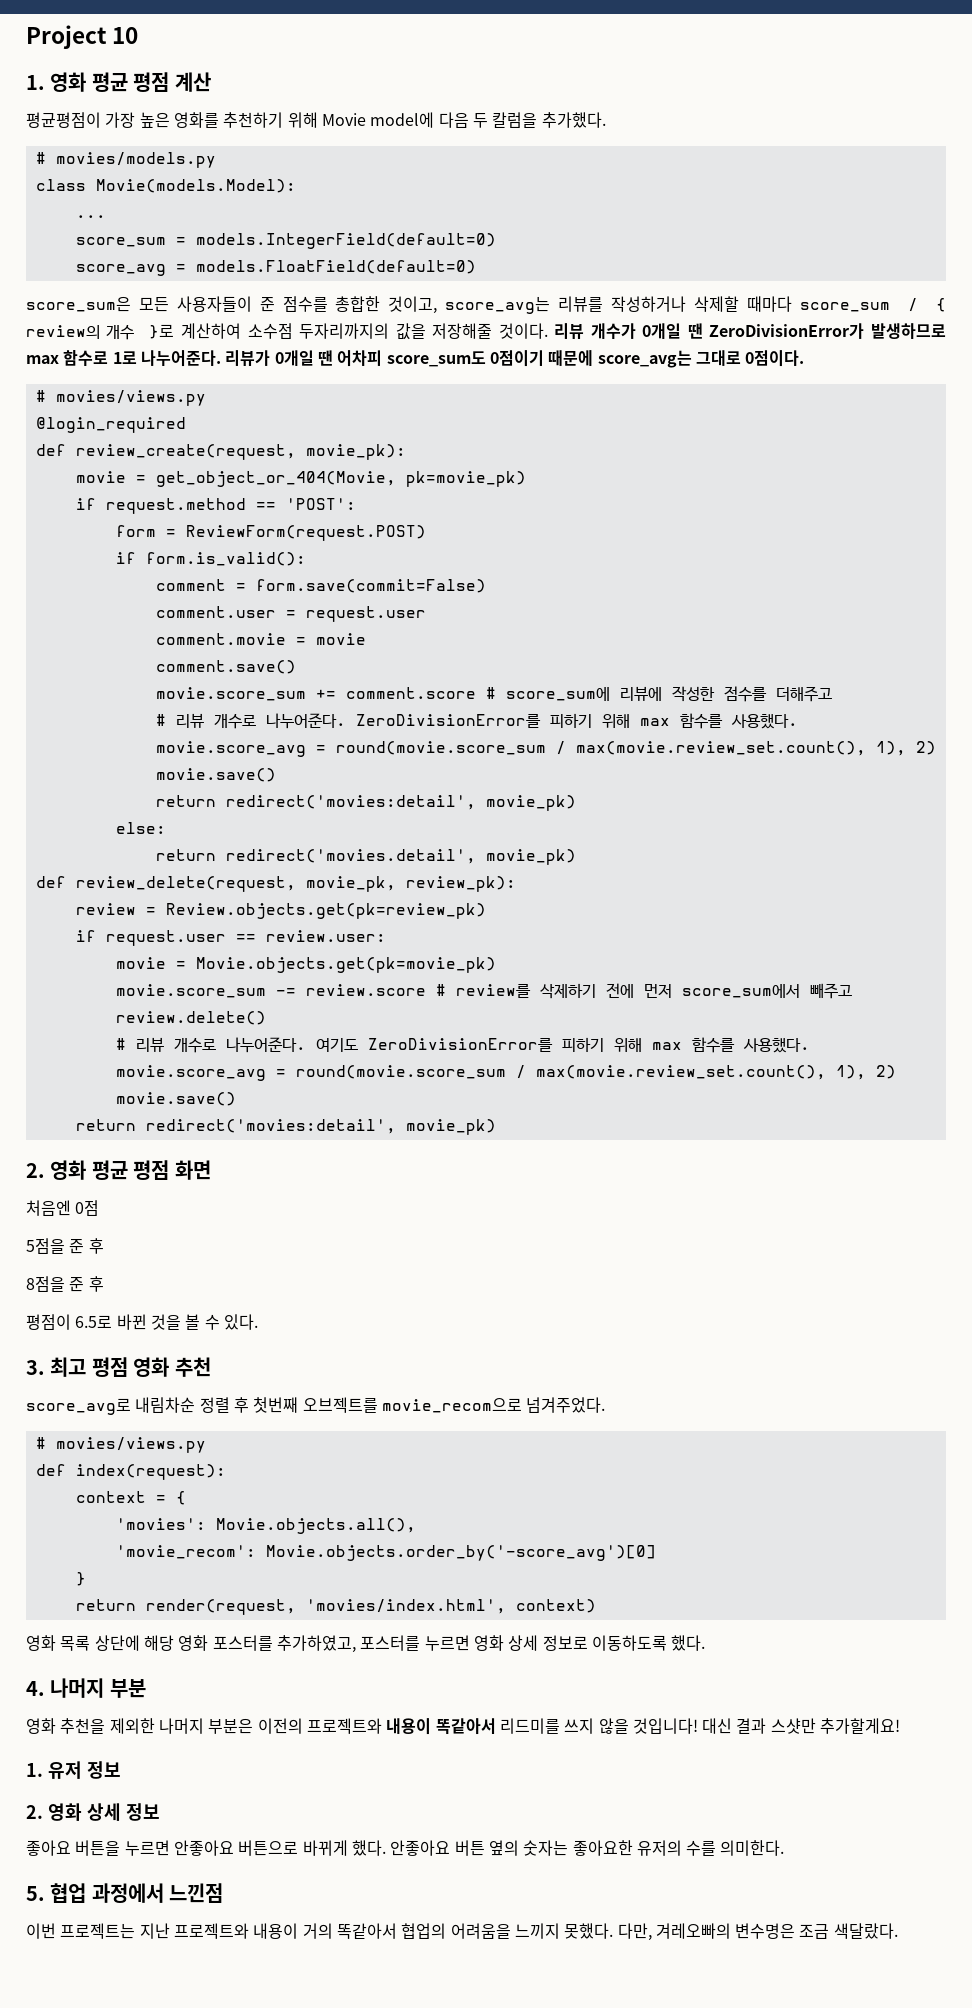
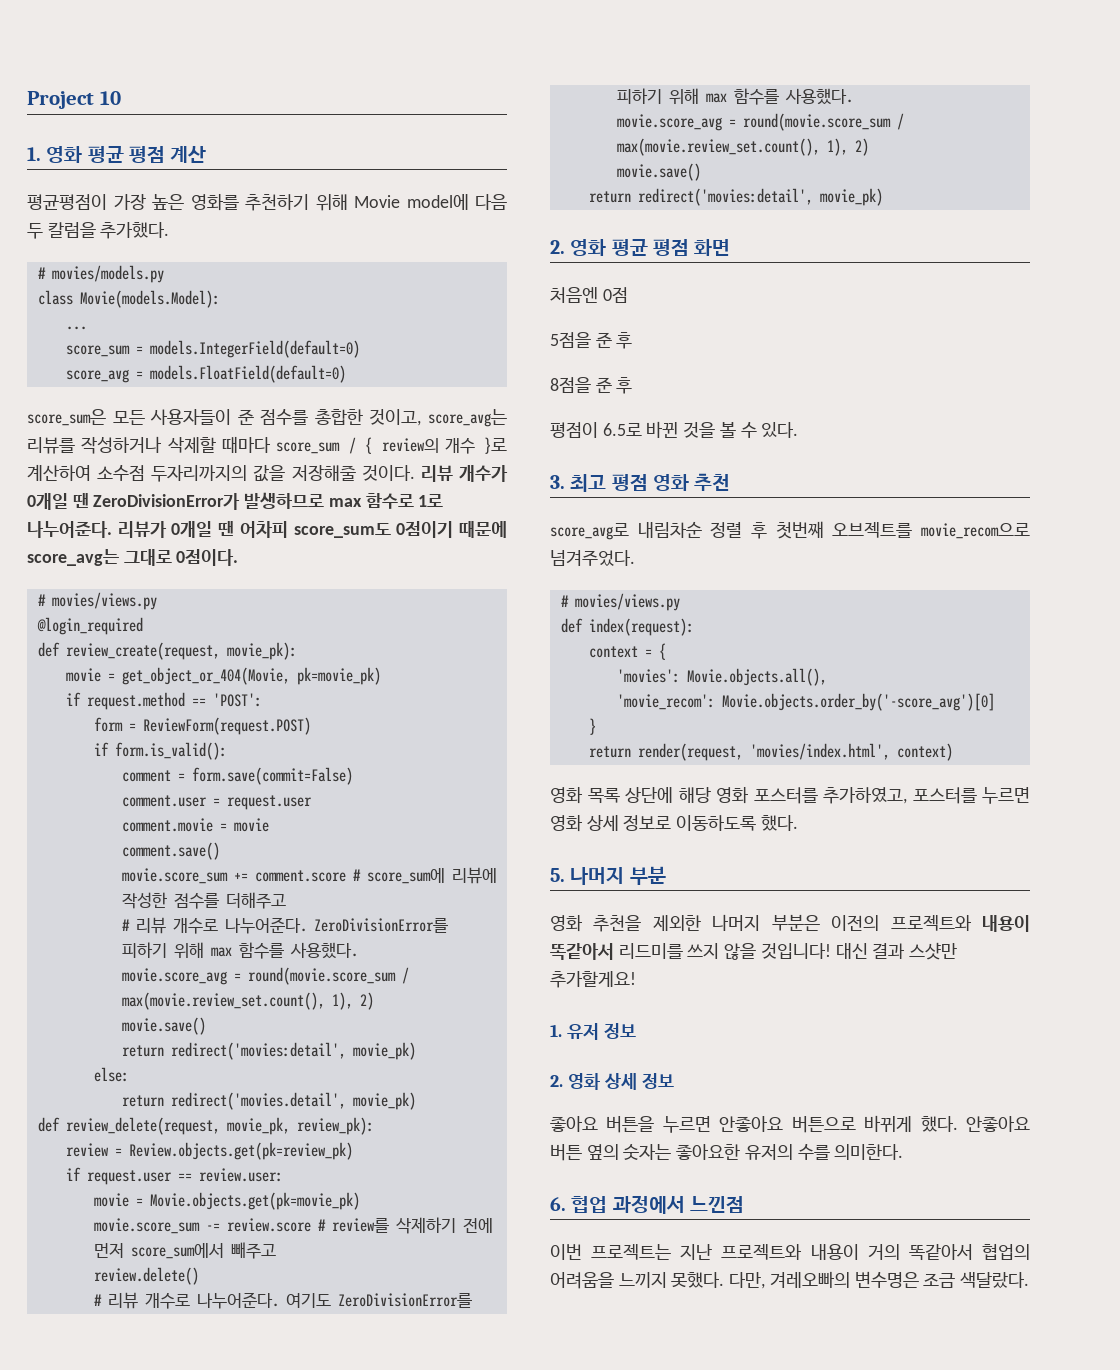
[26,1681,45,1696] 4. -> [550,868,565,882] 5.
[26,1886,45,1901] 5. -> [550,1197,566,1211] 6.

